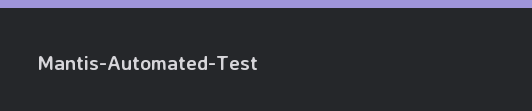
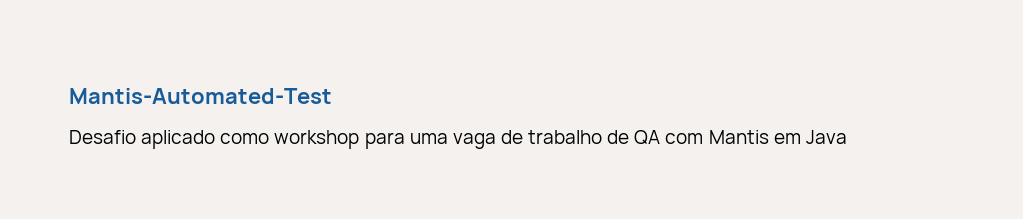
(258, 63) none -> [69,130,847,149] // Desafio aplicado como workshop para uma vaga de trabalho de QA com Mantis em Java

